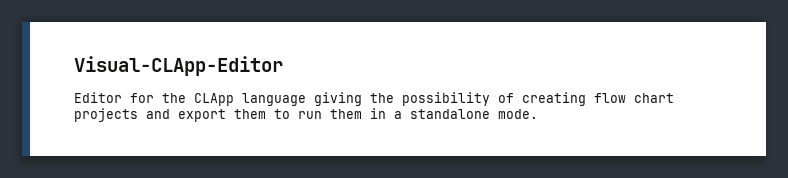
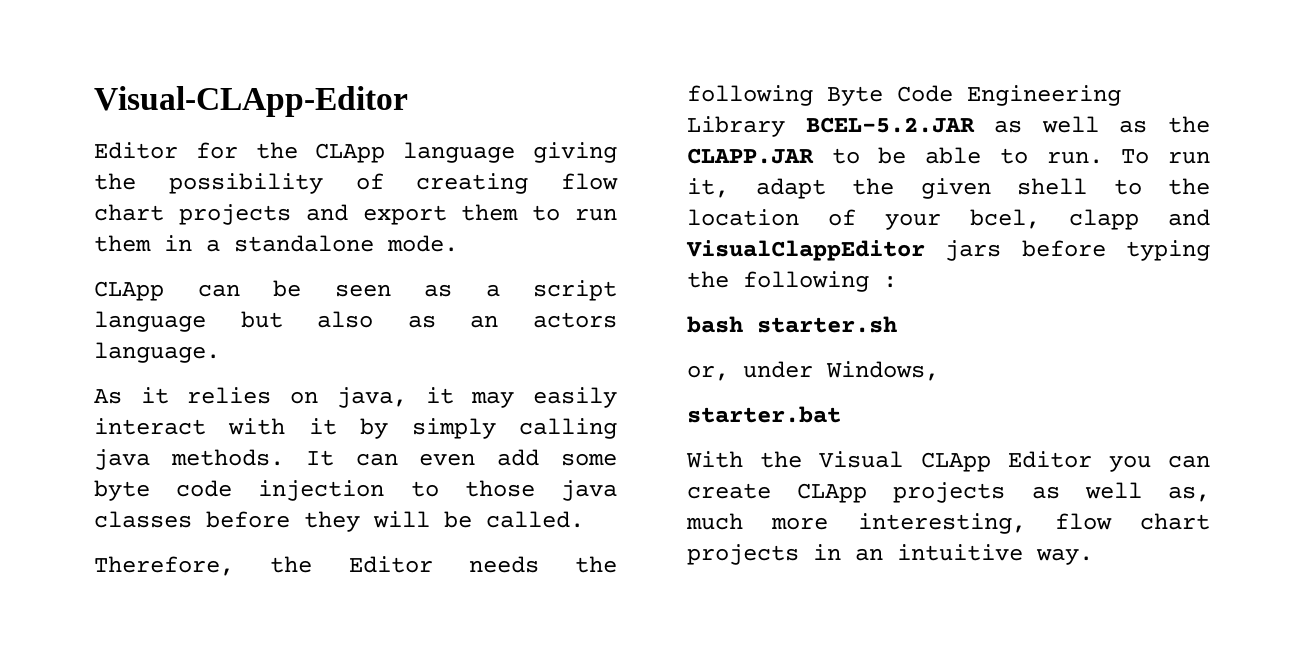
(538, 114) none -> [94,280,617,301] [94,311,617,332] [94,342,220,363] [94,387,617,408] [94,418,617,439] [94,449,617,470] [94,480,617,501] [94,511,584,532] [94,556,617,576] [687,85,1121,106] [687,116,1210,137] [687,147,1210,164] [687,178,1210,199] [687,209,1210,230] [686,240,1210,261] [687,271,897,292] [687,316,897,333] [687,361,939,381] [687,406,841,423] [686,451,1210,472] [687,482,1210,503] [686,513,1210,534] [687,544,1093,565] // CLApp can be seen as a script language but also as an actors language. // As it relies on java, it may easily interact with it by simply calling java methods. It can even add some byte code injection to those java classes before they will be called. // Therefore, the Editor needs the following Byte Code Engineering Library BCEL-5.2.JAR as well as the CLAPP.JAR to be able to run. To run it, adapt the given shell to the location of your bcel, clapp and VisualClappEditor jars before typing the following : // bash starter.sh // or, under Windows, // starter.bat // With the Visual CLApp Editor you can create CLApp projects as well as, much more interesting, flow chart projects in an intuitive way.

